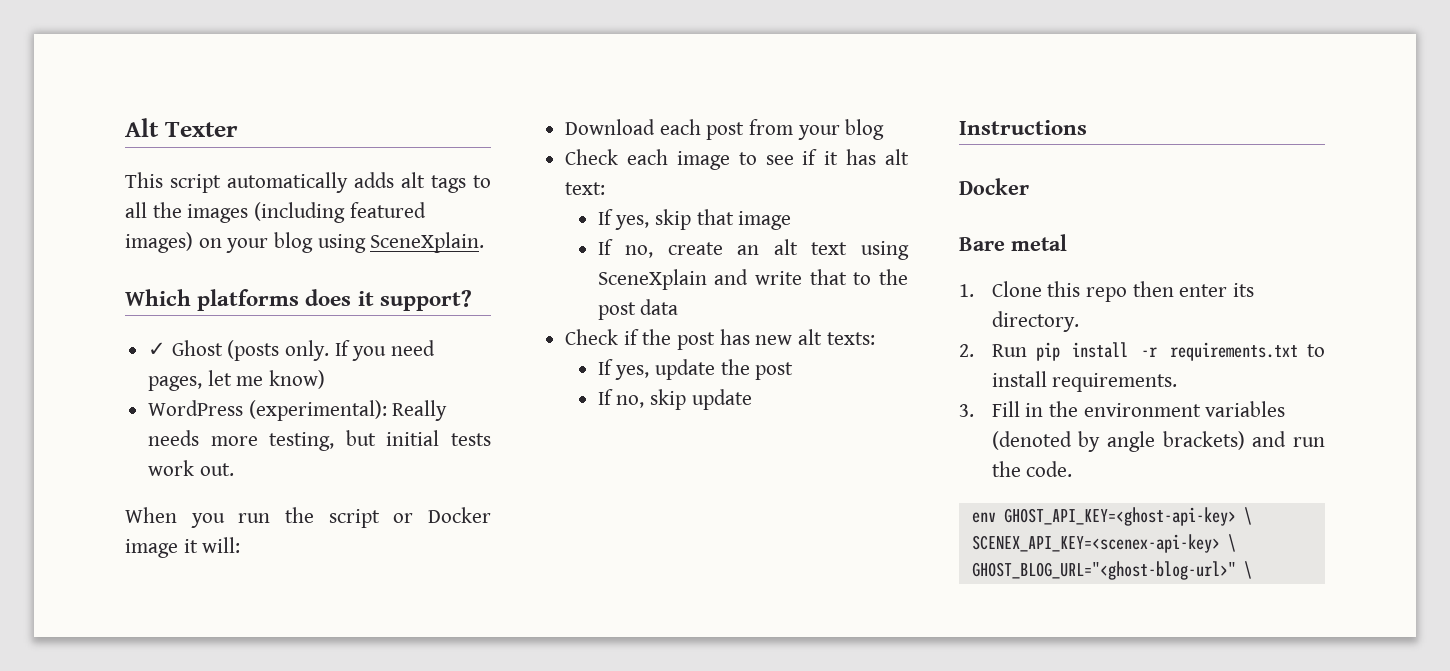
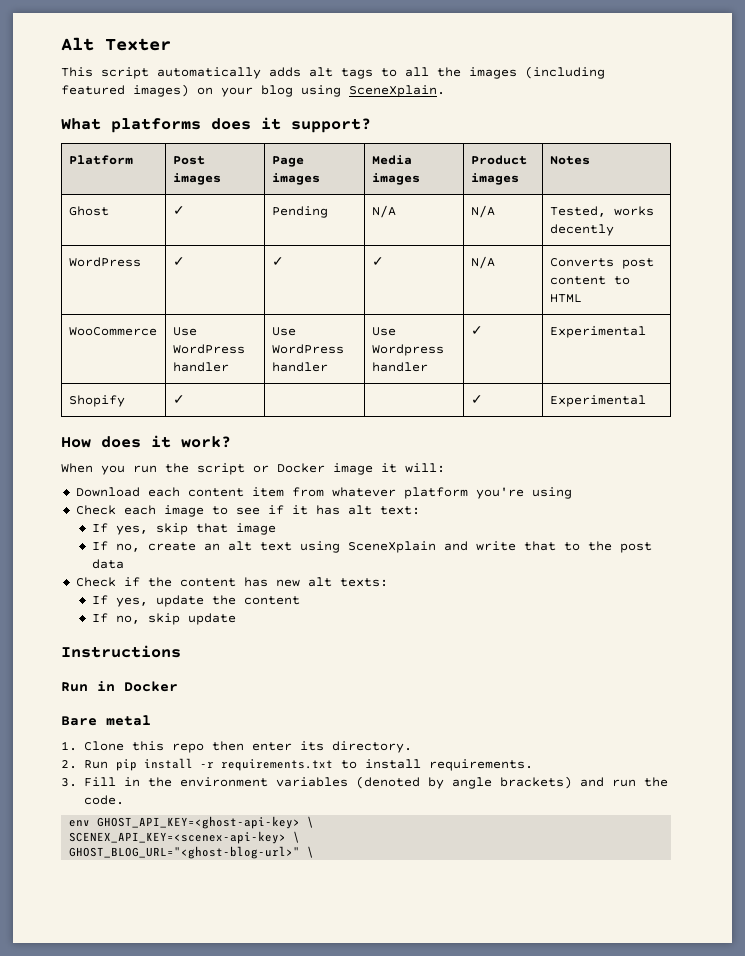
[125,289,191,306] Which -> [61,118,101,130] What
[148,340,436,361] [148,370,326,391] [148,400,448,421] [148,430,491,451] [148,460,234,476] // ✓ Ghost (posts only. If you need pages, let me know) // WordPress (experimental): Really needs more testing, but initial tests work out. -> [68,155,133,165] [172,156,205,165] [172,173,221,185] [271,156,304,167] [271,173,320,185] [371,155,412,165] [371,173,420,185] [470,155,527,165] [470,173,519,185] [549,156,590,165] [68,206,109,216] [172,206,185,215] [271,206,328,218] [371,205,396,218] [470,205,495,218] [549,206,654,217] [549,224,614,236] [68,257,141,267] [172,257,185,266] [271,257,284,266] [371,257,384,266] [470,256,495,269] [549,258,654,269] [549,276,630,285] [549,294,582,303] [68,327,157,336] [172,327,197,336] [172,344,245,354] [172,362,229,372] [271,327,296,336] [271,344,344,354] [271,362,328,372] [371,327,396,336] [371,344,444,356] [371,362,428,372] [470,326,483,335] [549,326,646,338] [68,395,125,407] [172,395,185,404] [470,395,483,404] [549,395,646,407] [61,435,231,448] // Platform | Post images | Page images | Media images | Product images | Notes // Ghost | ✓ | Pending | N/A | N/A | Tested, works decently // WordPress | ✓ | ✓ | ✓ | N/A | Converts post content to HTML // WooCommerce | Use WordPress handler | Use WordPress handler | Use Wordpress handler | ✓ | Experimental // Shopify | ✓ | | | ✓ | Experimental // How does it work?
[706,119,885,140] post from your blog -> [187,487,572,499] content item from whatever platform you're using
[677,332,716,350] post -> [179,578,236,587] content
[755,362,794,380] post -> [244,596,301,605] content
(1087, 127) none -> [61,681,115,692] Run in

